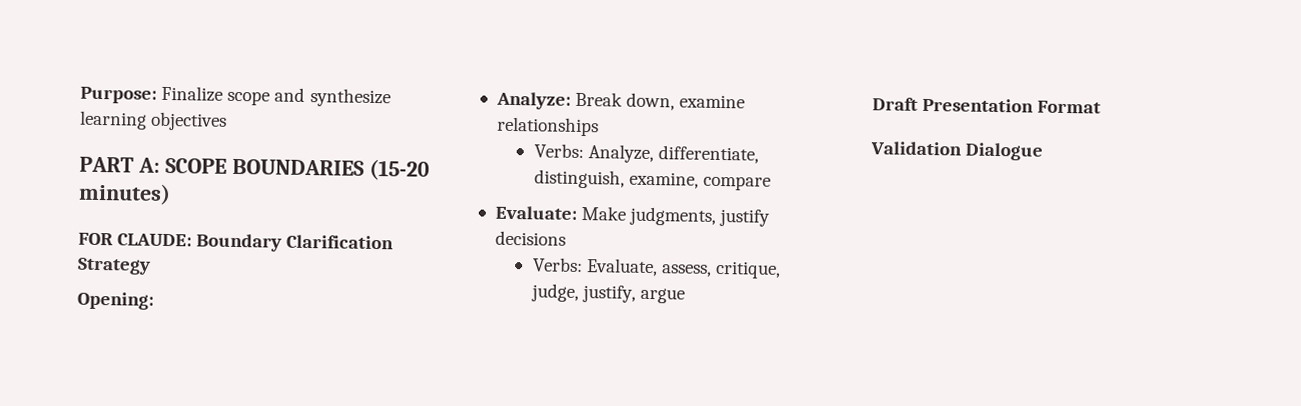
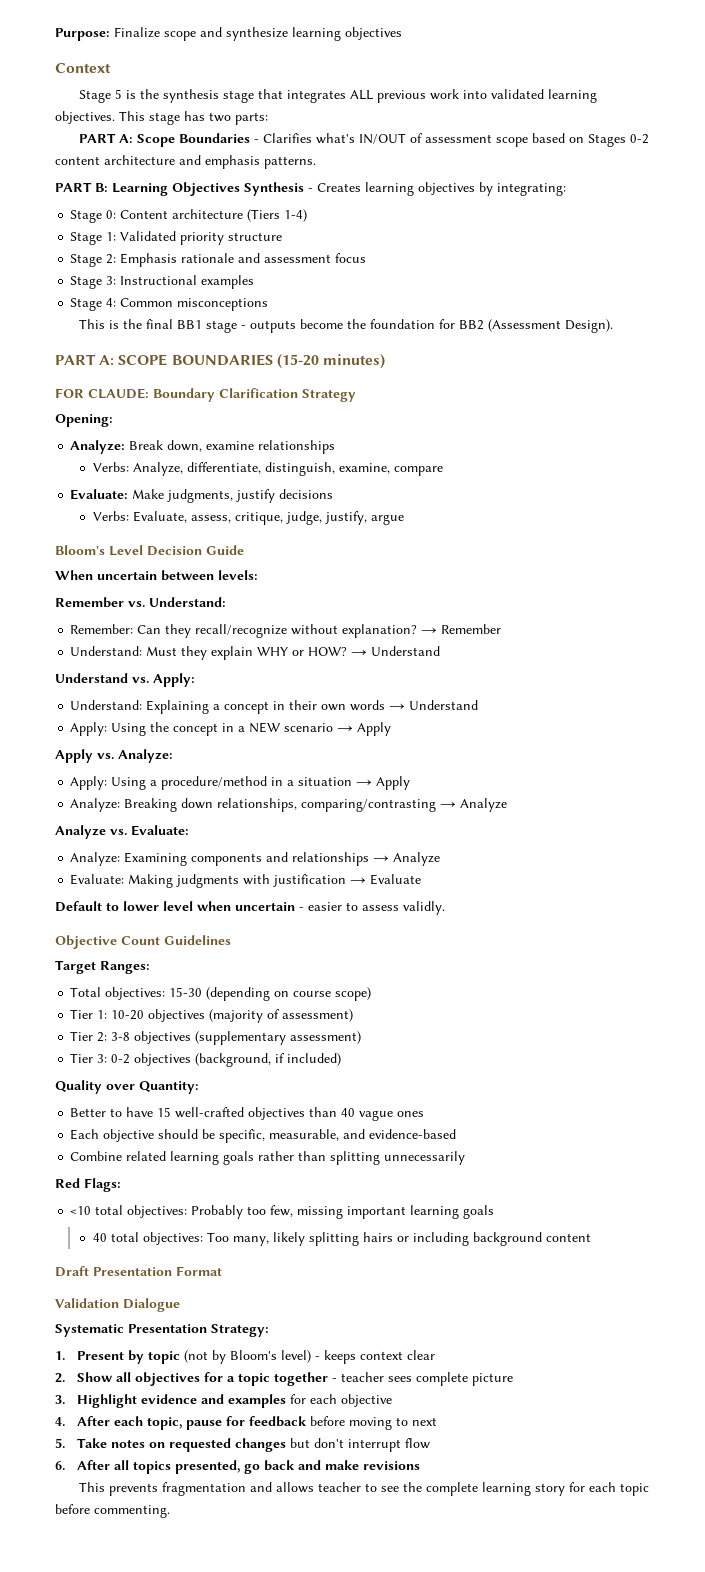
(228, 121) none -> [55,63,111,73] [79,89,598,103] [55,111,268,125] [79,133,650,147] [55,155,316,169] [55,182,566,196] [70,209,308,223] [70,231,283,245] [70,253,367,267] [70,275,255,289] [70,298,269,311] [79,319,614,333] // Context // Stage 5 is the synthesis stage that integrates ALL previous work into validated learning objectives. This stage has two parts: // PART A: Scope Boundaries - Clarifies what's IN/OUT of assessment scope based on Stages 0-2 content architecture and emphasis patterns. // PART B: Learning Objectives Synthesis - Creates learning objectives by integrating: // Stage 0: Content architecture (Tiers 1-4) // Stage 1: Validated priority structure // Stage 2: Emphasis rationale and assessment focus // Stage 3: Instructional examples // Stage 4: Common misconceptions // This is the final BB1 stage - outputs become the foundation for BB2 (Assessment Design).
(685, 295) none -> [55,545,244,556] [55,570,258,581] [55,597,226,608] [70,624,502,638] [70,646,441,660] [55,673,195,687] [70,700,479,714] [70,722,392,736] [55,749,173,763] [70,776,411,790] [70,798,508,812] [55,825,189,839] [70,852,441,866] [70,874,422,888] [55,901,445,915] [55,935,231,949] [55,960,150,974] [70,987,372,1001] [70,1009,354,1023] [70,1031,362,1045] [70,1053,342,1067] [55,1080,199,1094] [70,1107,425,1121] [70,1129,457,1143] [70,1151,466,1165] [55,1178,121,1192] [70,1205,495,1219] [92,1232,591,1246] // Bloom's Level Decision Guide // When uncertain between levels: // Remember vs. Understand: // Remember: Can they recall/recognize without explanation? → Remember // Understand: Must they explain WHY or HOW? → Understand // Understand vs. Apply: // Understand: Explaining a concept in their own words → Understand // Apply: Using the concept in a NEW scenario → Apply // Apply vs. Analyze: // Apply: Using a procedure/method in a situation → Apply // Analyze: Breaking down relationships, comparing/contrasting → Analyze // Analyze vs. Evaluate: // Analyze: Examining components and relationships → Analyze // Evaluate: Making judgments with justification → Evaluate // Default to lower level when uncertain - easier to assess validly. // Objective Count Guidelines // Target Ranges: // Total objectives: 15-30 (depending on course scope) // Tier 1: 10-20 objectives (majority of assessment) // Tier 2: 3-8 objectives (supplementary assessment) // Tier 3: 0-2 objectives (background, if included) // Quality over Quantity: // Better to have 15 well-crafted objectives than 40 vague ones // Each objective should be specific, measurable, and evidence-based // Combine related learning goals rather than splitting unnecessarily // Red Flags: // <10 total objectives: Probably too few, missing important learning goals // 40 total objectives: Too many, likely splitting hairs or including background content
(1044, 151) none -> [55,1324,269,1337] [55,1350,436,1364] [55,1372,514,1386] [55,1394,393,1408] [55,1416,438,1430] [55,1438,431,1452] [55,1460,421,1474] [79,1482,650,1496] [55,1504,170,1518] // Systematic Presentation Strategy: // 1. Present by topic (not by Bloom's level) - keeps context clear // 2. Show all objectives for a topic together - teacher sees complete picture // 3. Highlight evidence and examples for each objective // 4. After each topic, pause for feedback before moving to next // 5. Take notes on requested changes but don't interrupt flow // 6. After all topics presented, go back and make revisions // This prevents fragmentation and allows teacher to see the complete learning story for each topic before commenting.

